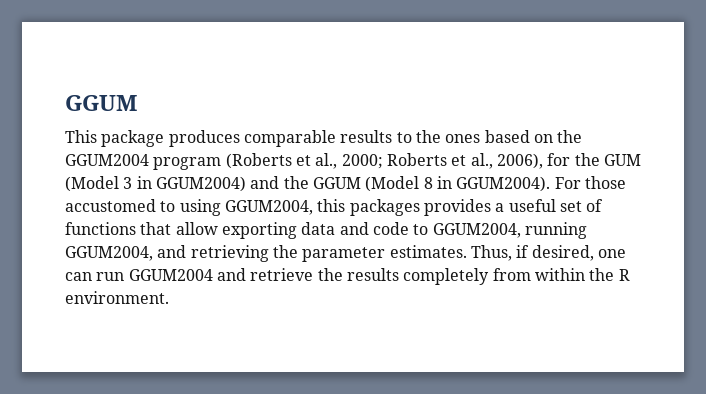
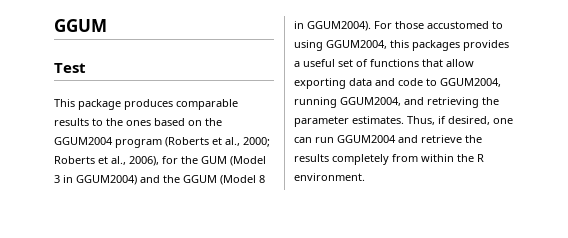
[65,95,137,111] GGUM -> [54,19,107,32] [54,63,86,73] GGUM // Test

